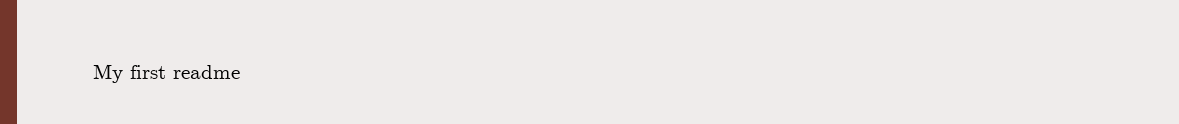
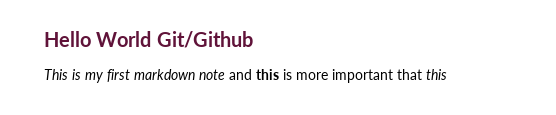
[93,64,240,83] My first readme -> [44,31,253,48] [44,69,447,83] Hello World Git/Github // This is my first markdown note and this is more important that this

